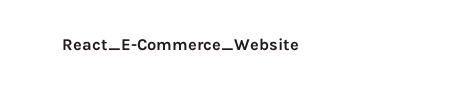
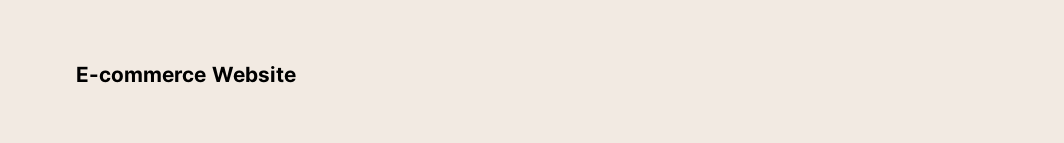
[62,38,299,51] React_E-Commerce_Website -> [76,65,296,83] E-commerce Website

